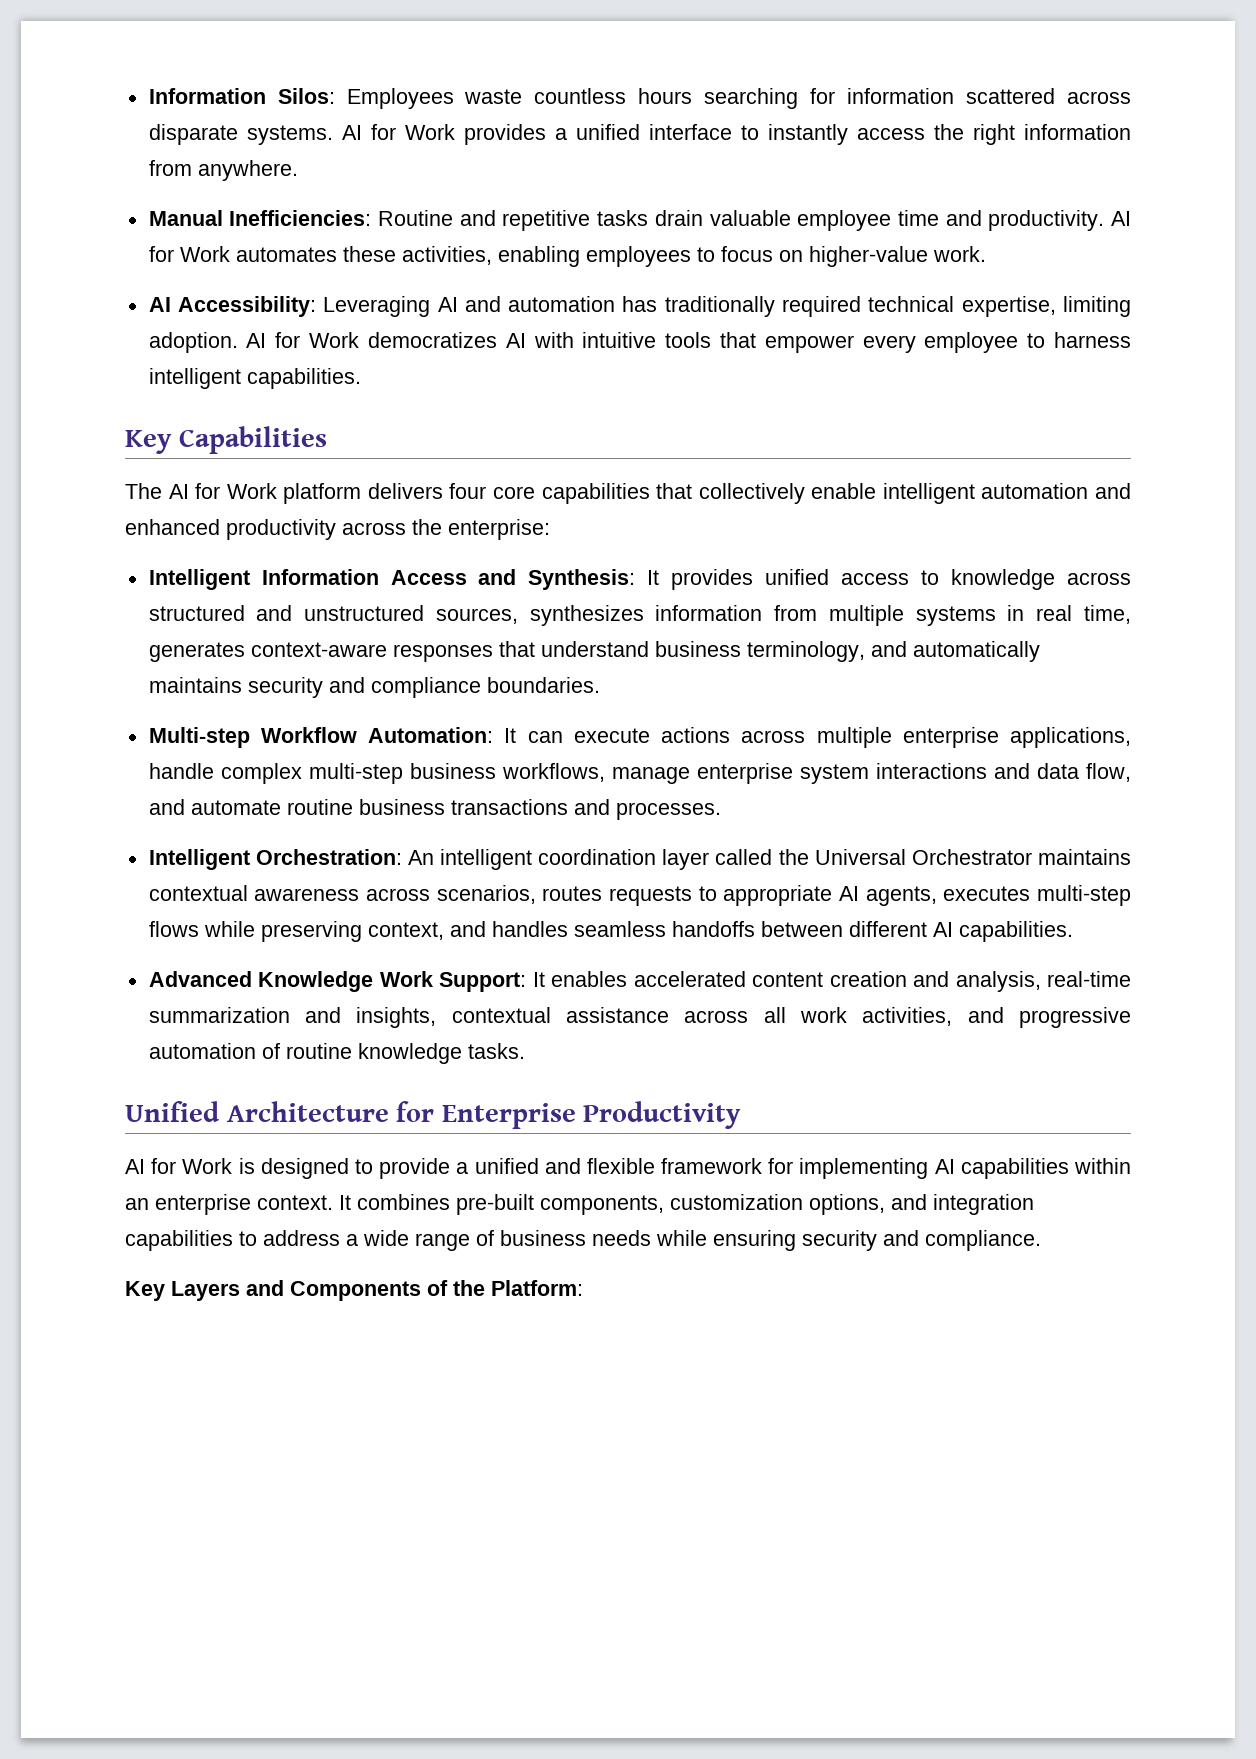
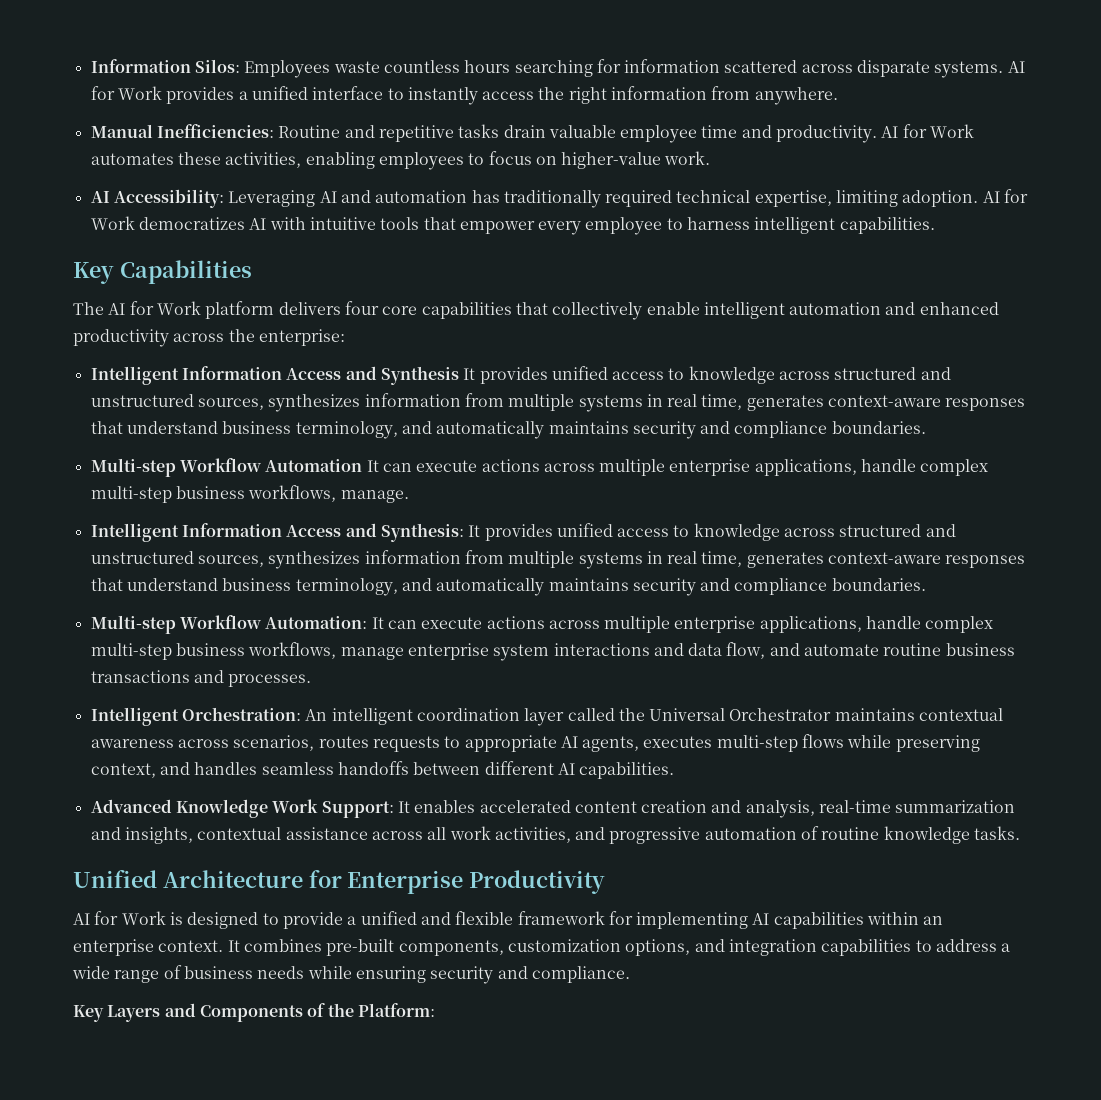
(550, 529) none -> [90,366,951,385] [90,393,1026,412] [90,421,926,439] [90,458,989,477] [90,485,409,503] // Intelligent Information Access and Synthesis It provides unified access to knowledge across structured and unstructured sources, synthesizes information from multiple systems in real time, generates context-aware responses that understand business terminology, and automatically maintains security and compliance boundaries. // Multi-step Workflow Automation It can execute actions across multiple enterprise applications, handle complex multi-step business workflows, manage.

